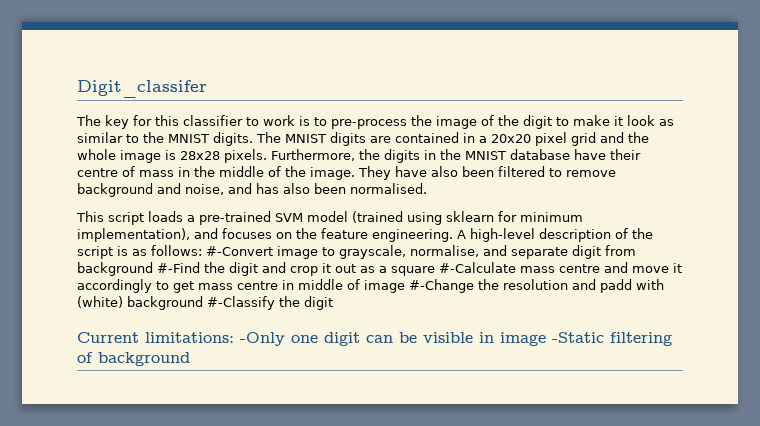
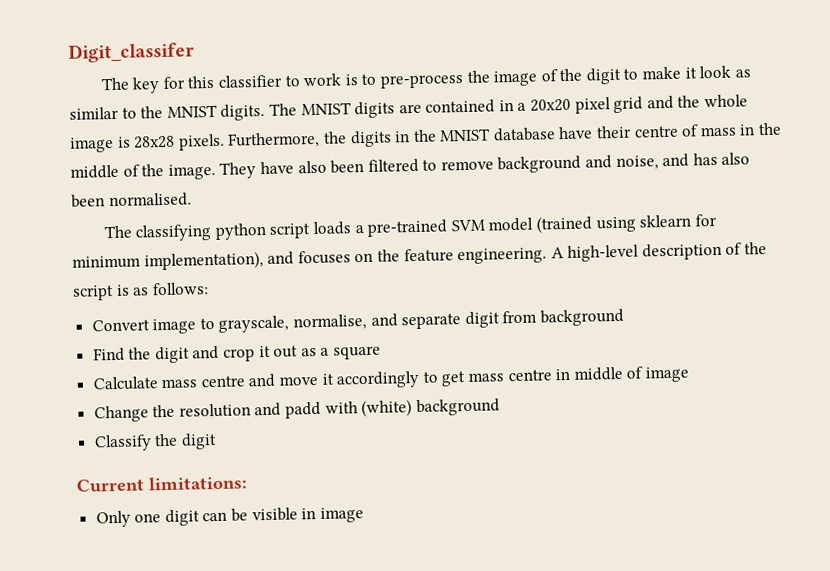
[76,211,104,222] This -> [103,222,267,242] The classifying python
[206,246,273,256] #-Convert -> [91,319,150,332] // Convert
[157,262,200,273] #-Find -> [92,347,125,362] // Find
[439,262,516,273] #-Calculate -> [92,376,159,391] // Calculate
[409,279,474,293] #-Change -> [93,405,149,423] // Change
[207,296,275,310] #-Classify -> [93,434,152,452] // Classify
[240,332,285,346] -Only -> [95,510,131,528] // Only
[552,332,672,346] [77,352,190,366] -Static filtering of background -> (364, 515) none

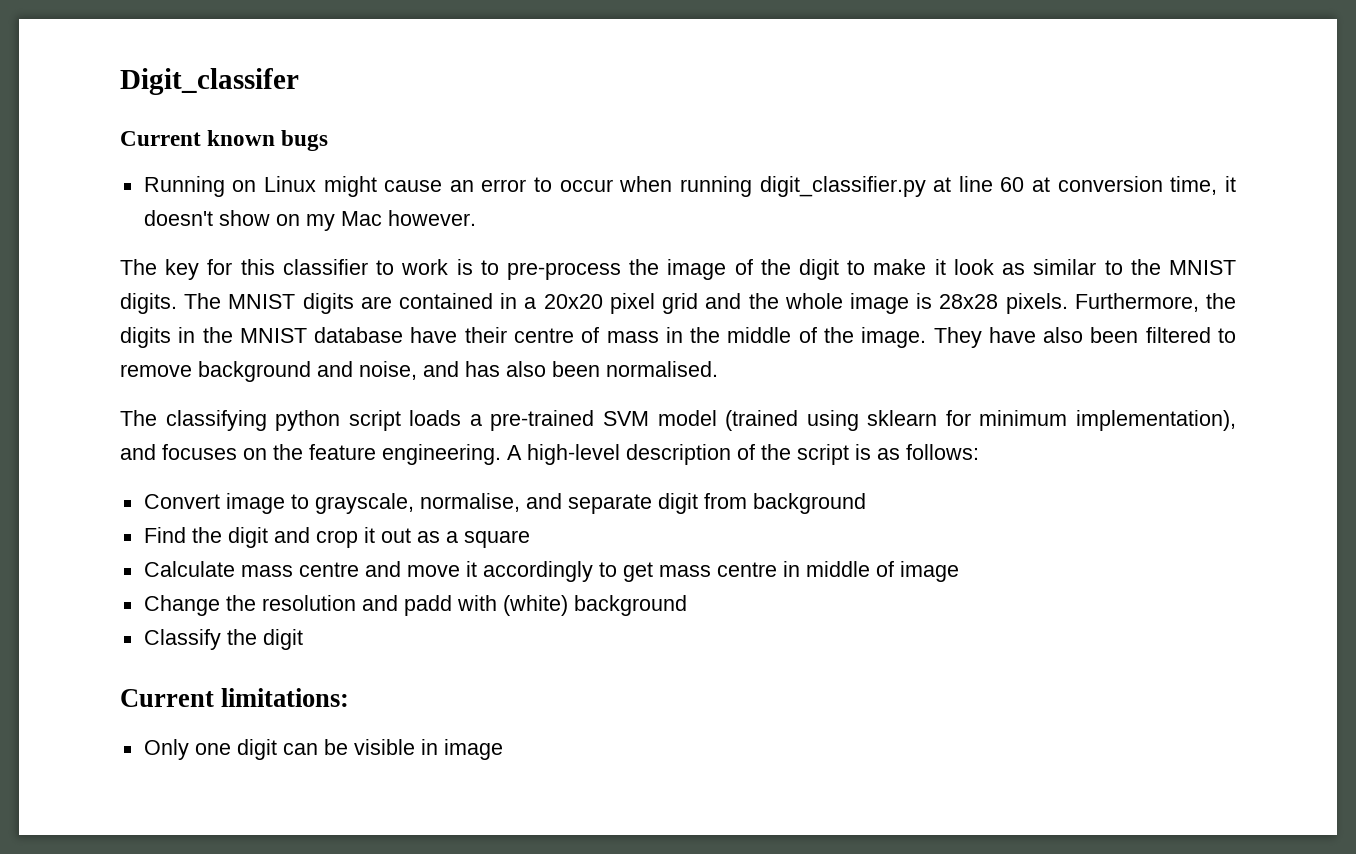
(195, 52) none -> [120,130,329,151] [143,176,1236,197] [143,210,476,231] // Current known bugs // Running on Linux might cause an error to occur when running digit_classifier.py at line 60 at conversion time, it doesn't show on my Mac however.

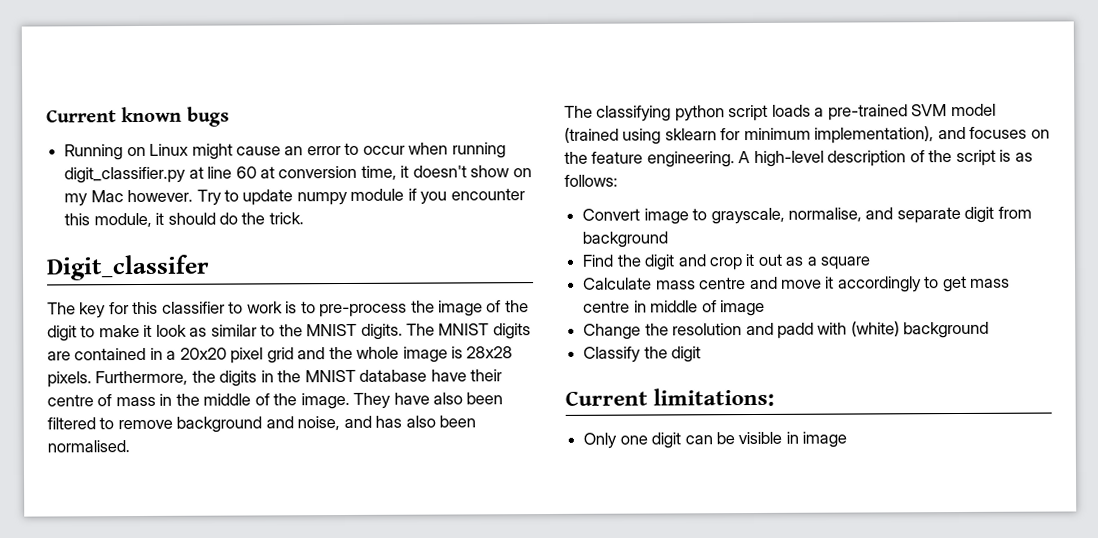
[120,68,299,95] Digit_classifer // -> (46, 116) none
(476, 218) none -> [196,188,525,206] [64,212,304,228] [46,254,210,281] Try to update numpy module if you encounter this module, it should do the trick. // Digit_classifer

